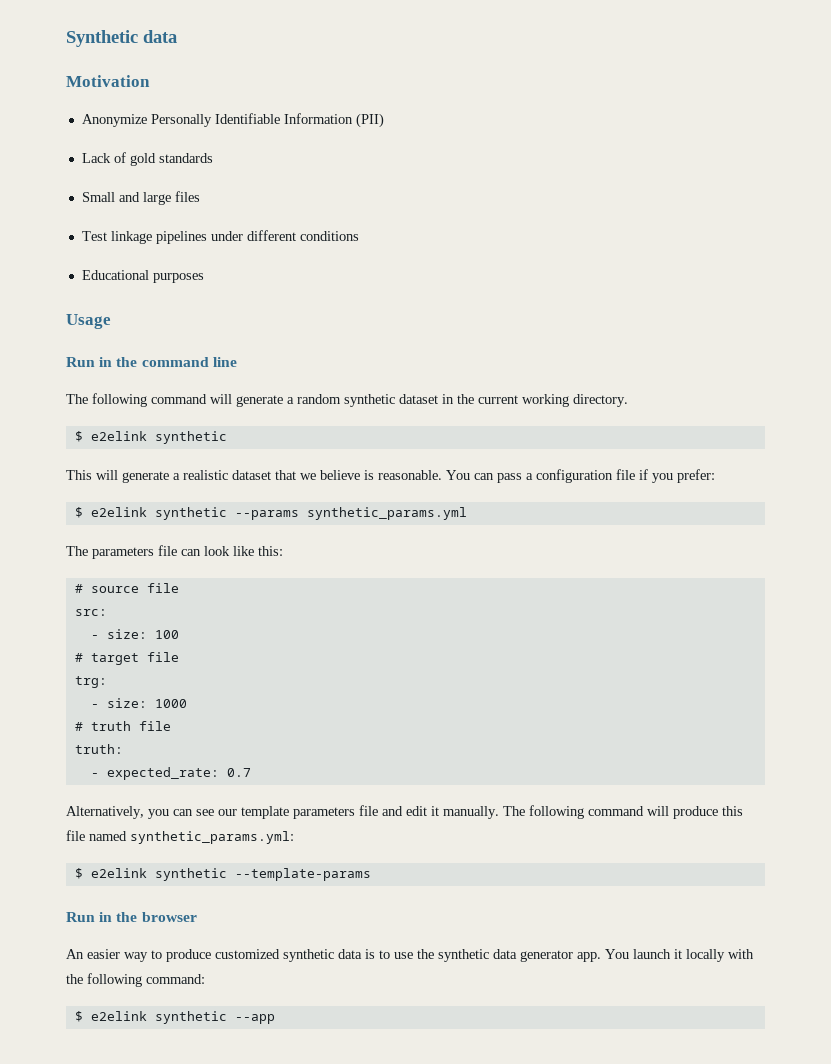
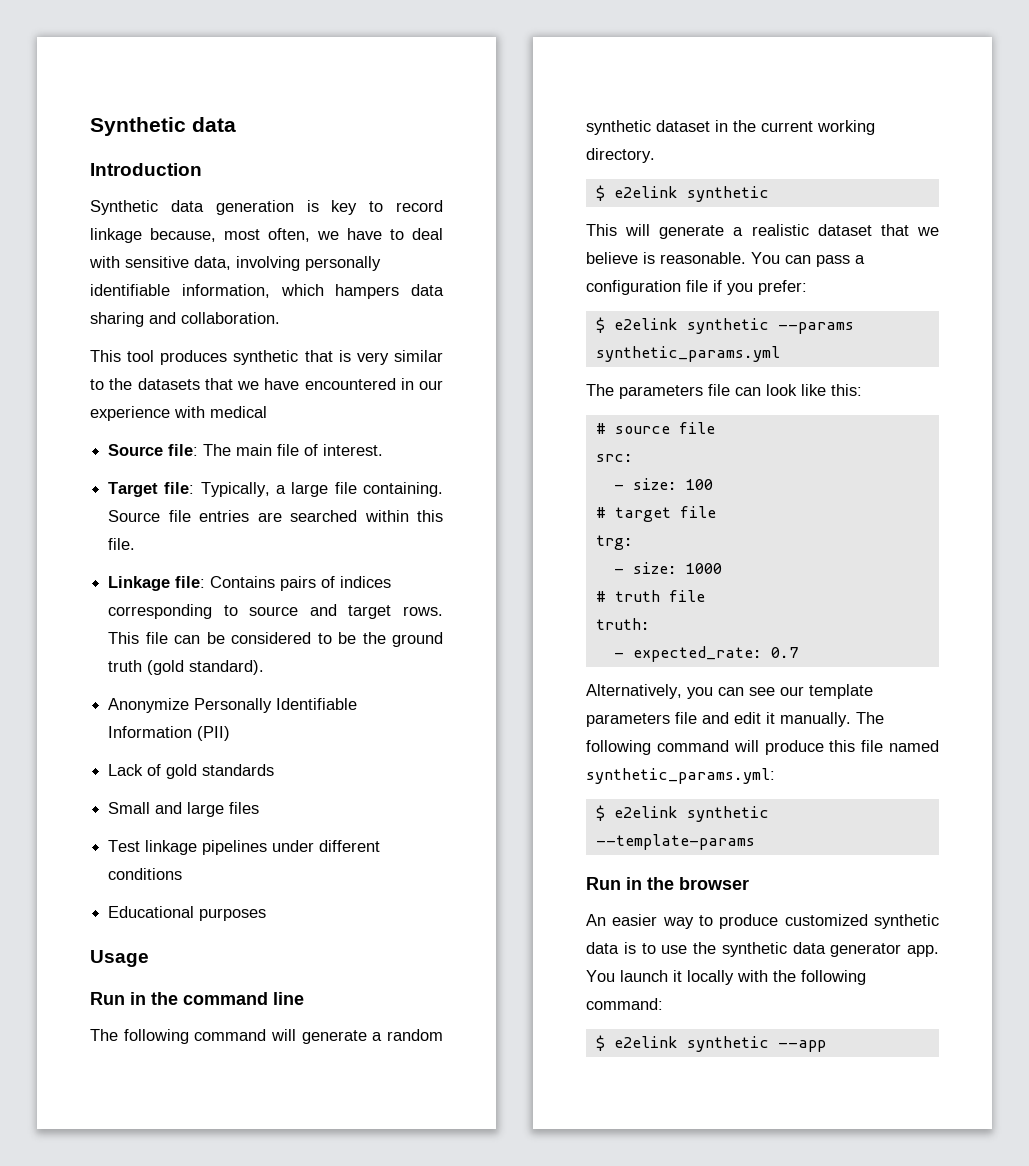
[66,75,150,87] Motivation -> [90,163,202,176] [90,200,443,215] [90,228,443,243] [89,256,381,271] [90,284,444,299] [90,312,280,327] [90,350,443,365] [90,378,443,390] [90,406,267,421] [108,444,384,456] [108,482,444,497] [108,510,444,522] [108,538,136,550] [108,576,392,591] [108,604,443,619] [108,632,443,647] [108,660,265,675] Introduction // Synthetic data generation is key to record linkage because, most often, we have to deal with sensitive data, involving personally identifiable information, which hampers data sharing and collaboration. // This tool produces synthetic that is very similar to the datasets that we have encountered in our experience with medical // Source file: The main file of interest. // Target file: Typically, a large file containing. Source file entries are searched within this file. // Linkage file: Contains pairs of indices corresponding to source and target rows. This file can be considered to be the ground truth (gold standard).

